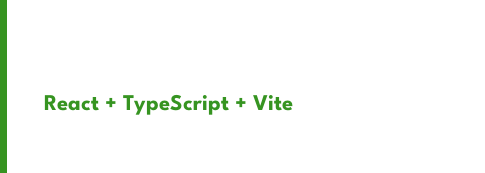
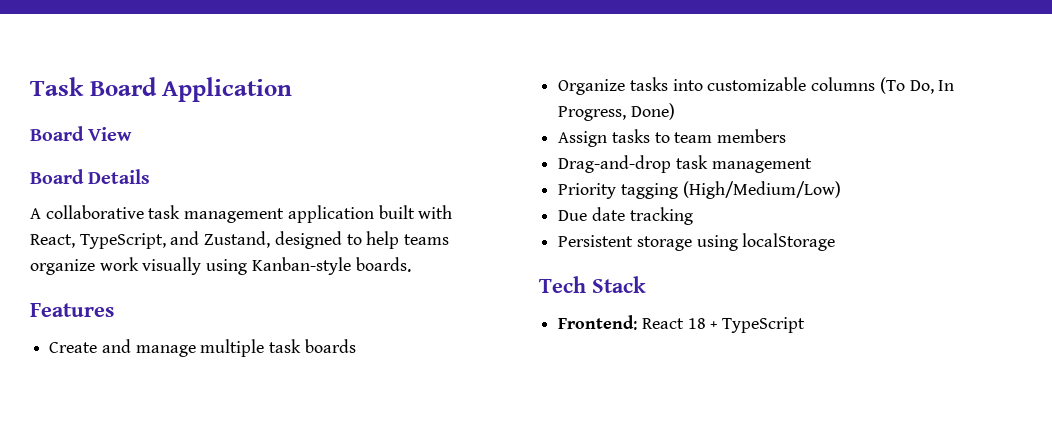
[44,94,294,115] React + TypeScript + Vite -> [30,77,293,102] [30,126,133,141] [30,169,151,184] [30,205,453,223] [30,231,450,249] [30,257,411,275] [30,303,114,317] [49,339,356,357] [558,77,955,95] [558,103,675,121] [558,129,787,147] [558,155,812,173] [558,181,841,199] [558,207,693,225] [558,233,836,251] [539,276,646,293] [558,315,806,333] Task Board Application // Board View // Board Details // A collaborative task management application built with React, TypeScript, and Zustand, designed to help teams organize work visually using Kanban-style boards. // Features // Create and manage multiple task boards // Organize tasks into customizable columns (To Do, In Progress, Done) // Assign tasks to team members // Drag-and-drop task management // Priority tagging (High/Medium/Low) // Due date tracking // Persistent storage using localStorage // Tech Stack // Frontend: React 18 + TypeScript

